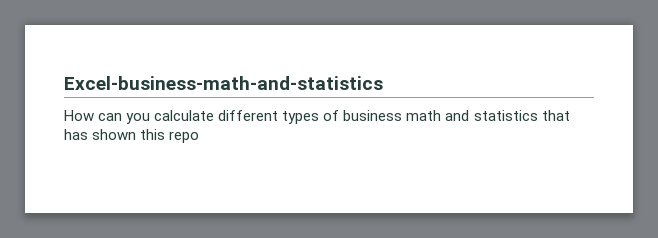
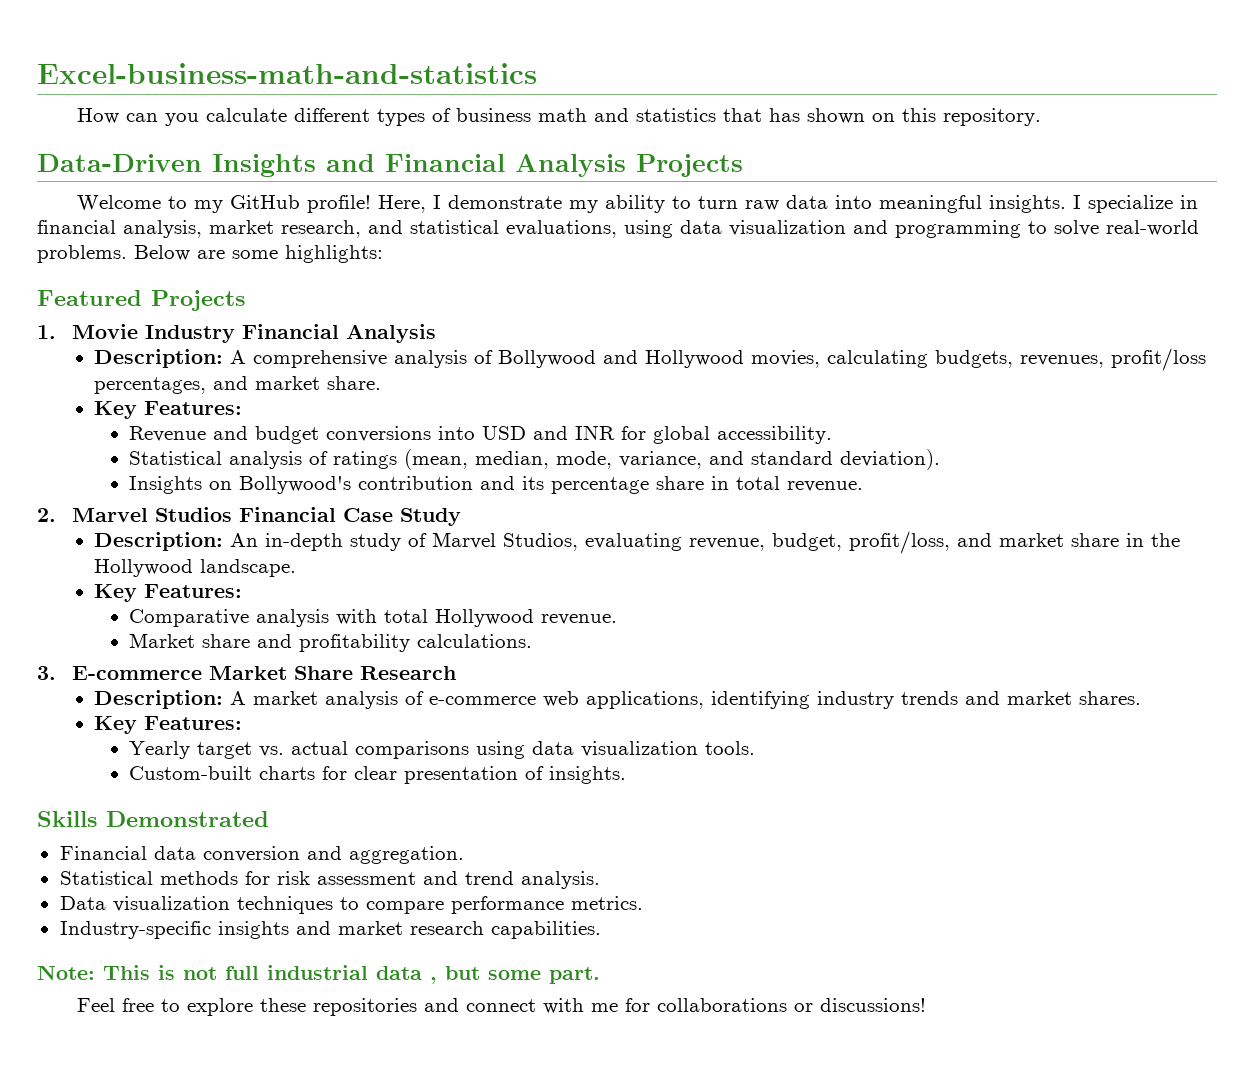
[140,129,200,143] this repo -> [872,108,1042,126] [37,154,743,177] [77,195,1199,213] [37,220,1199,238] [37,245,383,263] [37,290,245,311] [37,324,436,343] [94,348,1207,371] [94,376,382,394] [94,401,243,419] [129,425,833,444] [129,449,941,470] [129,476,864,494] [37,507,461,526] [94,531,1181,554] [94,559,297,577] [94,584,243,602] [129,609,618,627] [129,633,533,652] [37,666,456,680] [94,690,1142,709] [94,716,243,734] [129,741,756,759] [129,766,627,784] [37,811,269,827] [59,846,464,864] [59,871,600,889] [59,896,643,914] [59,921,601,939] [37,965,600,984] [77,998,927,1016] on this repository. // Data-Driven Insights and Financial Analysis Projects // Welcome to my GitHub profile! Here, I demonstrate my ability to turn raw data into meaningful insights. I specialize in financial analysis, market research, and statistical evaluations, using data visualization and programming to solve real-world problems. Below are some highlights: // Featured Projects // 1. Movie Industry Financial Analysis // Description: A comprehensive analysis of Bollywood and Hollywood movies, calculating budgets, revenues, profit/loss percentages, and market share. // Key Features: // Revenue and budget conversions into USD and INR for global accessibility. // Statistical analysis of ratings (mean, median, mode, variance, and standard deviation). // Insights on Bollywood's contribution and its percentage share in total revenue. // 2. Marvel Studios Financial Case Study // Description: An in-depth study of Marvel Studios, evaluating revenue, budget, profit/loss, and market share in the Hollywood landscape. // Key Features: // Comparative analysis with total Hollywood revenue. // Market share and profitability calculations. // 3. E-commerce Market Share Research // Description: A market analysis of e-commerce web applications, identifying industry trends and market shares. // Key Features: // Yearly target vs. actual comparisons using data visualization tools. // Custom-built charts for clear presentation of insights. // Skills Demonstrated // Financial data conversion and aggregation. // Statistical methods for risk assessment and trend analysis. // Data visualization techniques to compare performance metrics. // Industry-specific insights and market research capabilities. // Note: This is not full industrial data , but some part. // Feel free to explore these repositories and connect with me for collaborations or discussions!

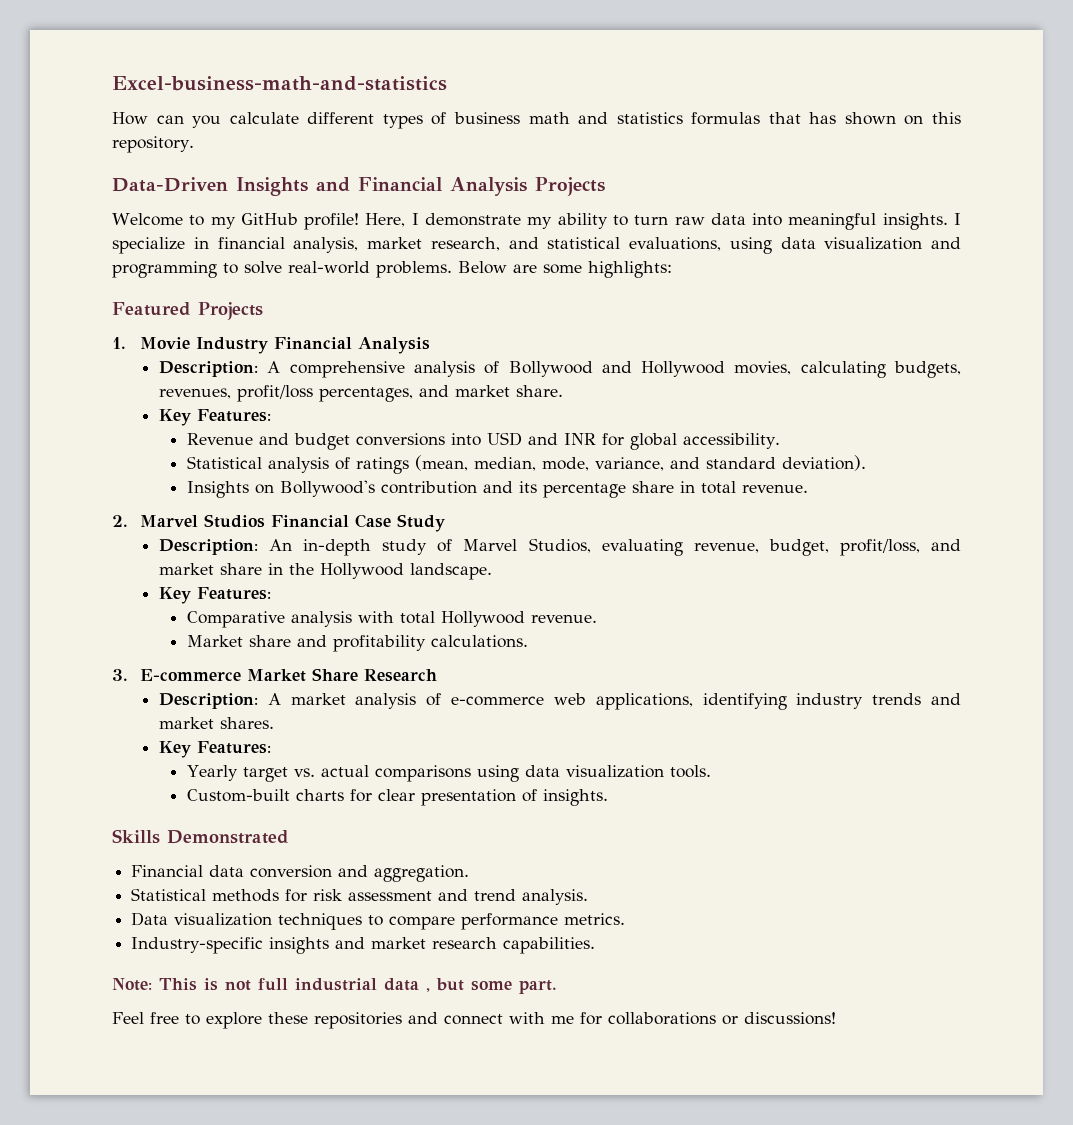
(717, 115) none -> [691,112,761,125] formulas

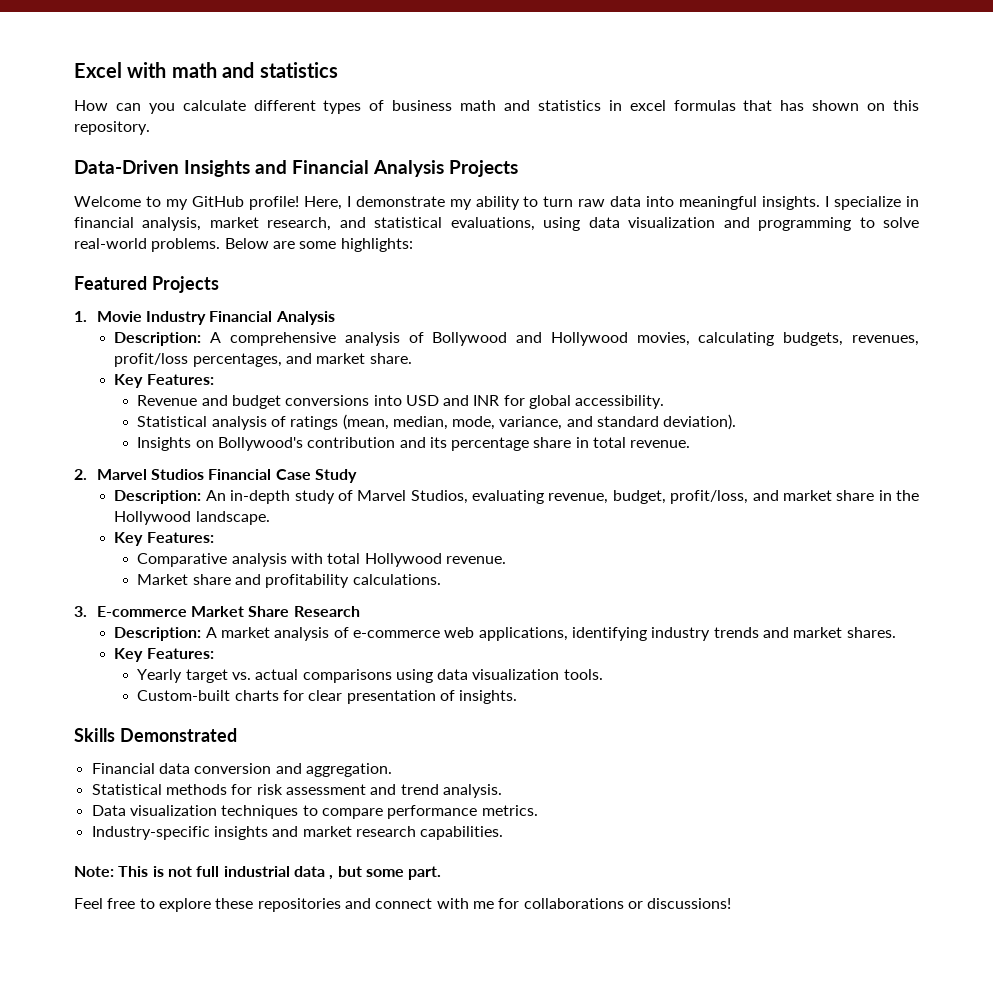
[112,76,447,91] Excel-business-math-and-statistics -> [74,62,338,78] Excel with math and statistics
(683, 118) none -> [608,100,666,111] in excel

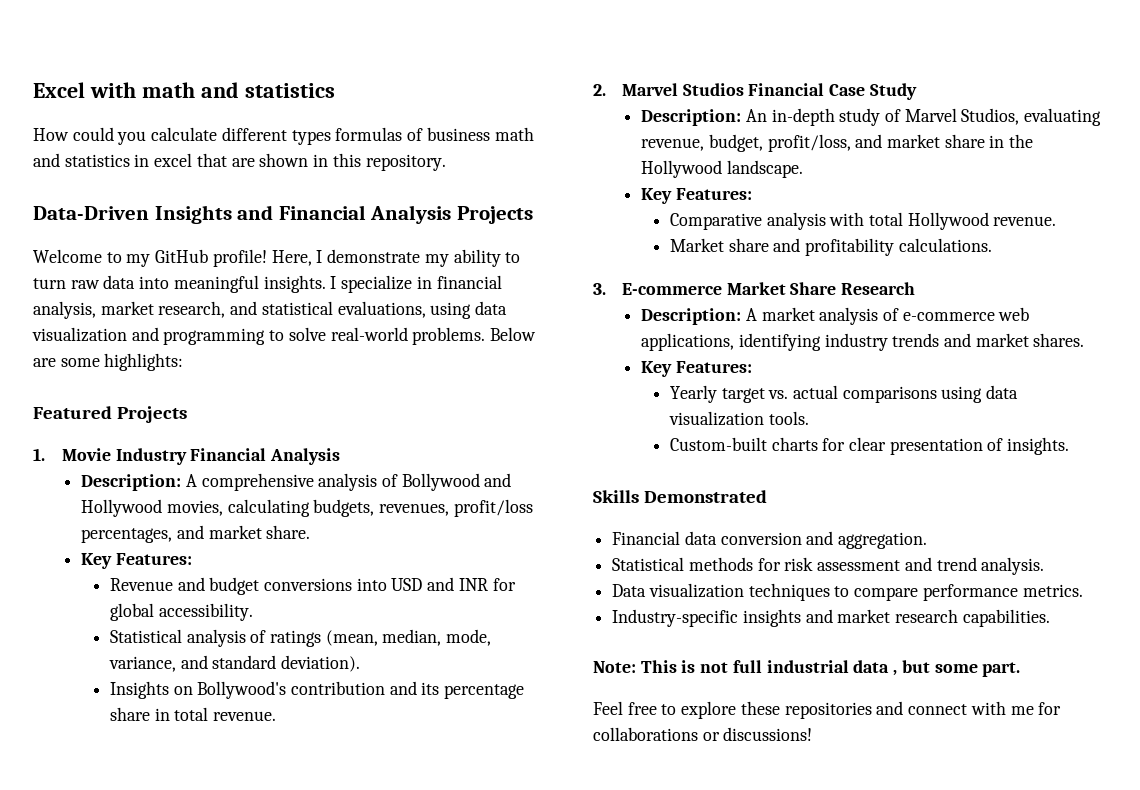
[115,103,141,111] can -> [72,127,114,141] could
(362, 107) none -> [335,127,403,141] formulas
[673,100,886,111] formulas that has shown on -> [196,153,329,167] that are shown in

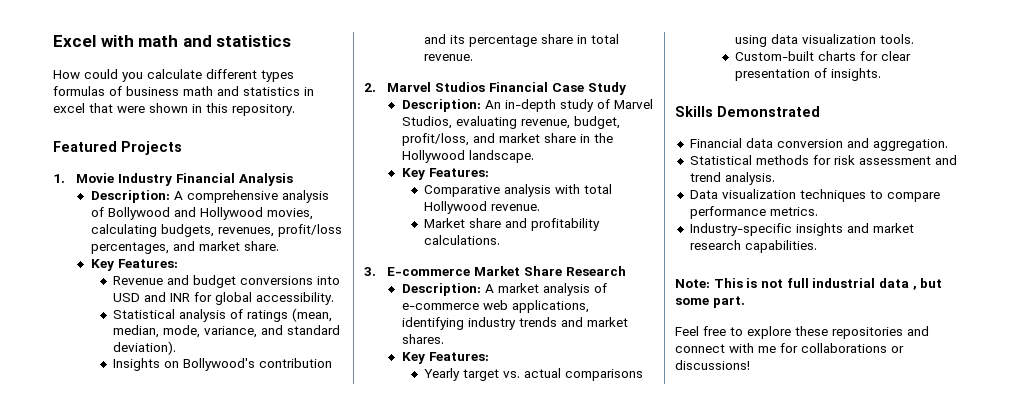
[231,158,255,167] are -> [117,106,145,113] were
[33,205,533,224] [33,249,521,267] [33,275,502,293] [33,301,508,319] [32,327,537,345] [33,353,184,371] // Data-Driven Insights and Financial Analysis Projects // Welcome to my GitHub profile! Here, I demonstrate my ability to turn raw data into meaningful insights. I specialize in financial analysis, market research, and statistical evaluations, using data visualization and programming to solve real-world problems. Below are some highlights: -> (295, 110) none

